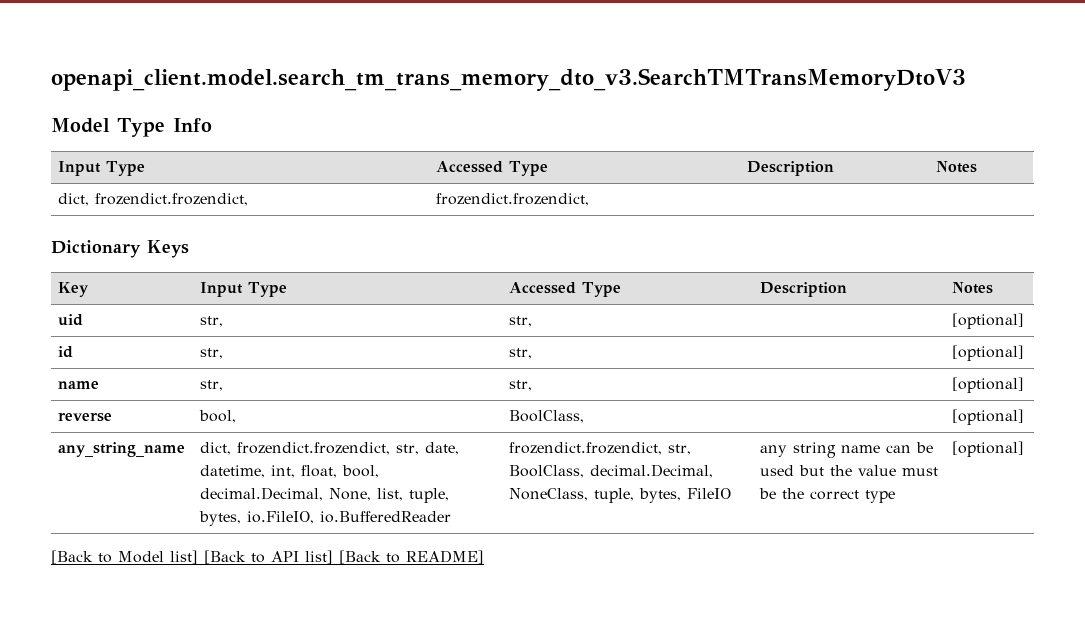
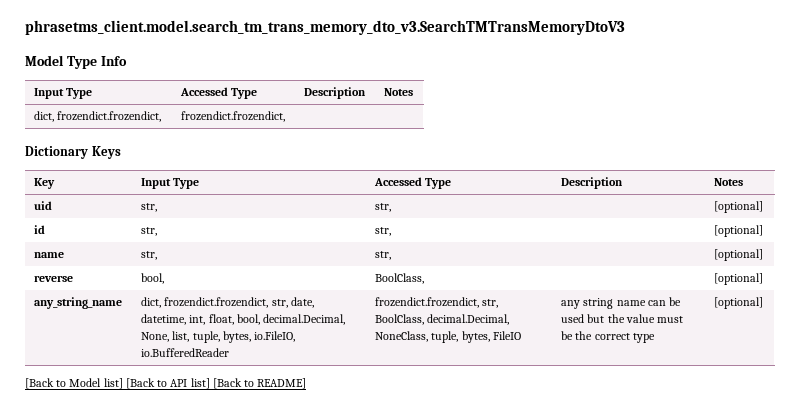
[51,68,966,91] openapi_client.model.search_tm_trans_memory_dto_v3.SearchTMTransMemoryDtoV3 -> [25,20,625,35] phrasetms_client.model.search_tm_trans_memory_dto_v3.SearchTMTransMemoryDtoV3

